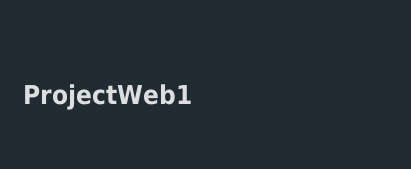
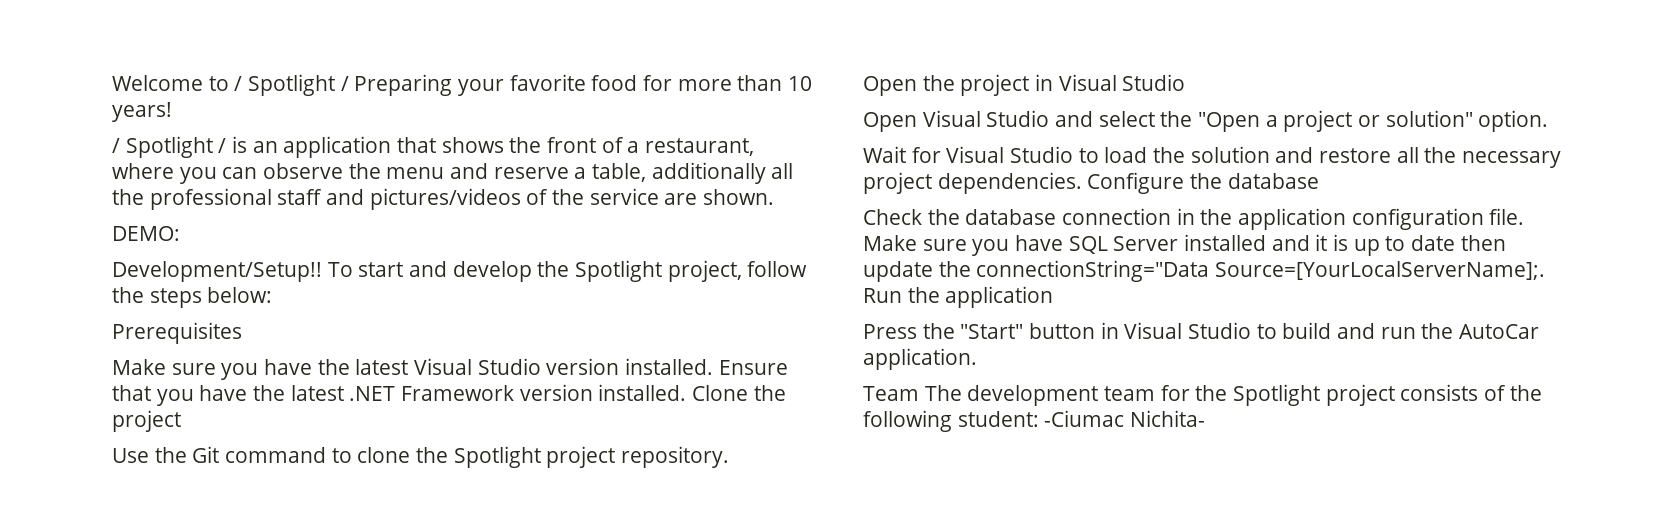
[23,84,192,110] ProjectWeb1 -> [112,74,813,96] [112,102,172,122] [112,136,755,158] [112,162,794,184] [112,188,775,210] [112,226,180,241] [112,260,808,282] [112,287,273,308] [112,322,242,344] [112,358,788,380] [112,384,786,406] [112,410,181,432] [112,446,730,468] [863,74,1186,96] [863,110,1549,132] [863,146,1562,168] [863,172,1319,194] [863,208,1525,230] [863,234,1506,256] [863,260,1546,282] [863,286,1054,308] [863,322,1540,339] [863,348,977,370] [863,384,1542,406] [863,410,1206,432] Welcome to / Spotlight / Preparing your favorite food for more than 10 years! // / Spotlight / is an application that shows the front of a restaurant, where you can observe the menu and reserve a table, additionally all the professional staff and pictures/videos of the service are shown. // DEMO: // Development/Setup!! To start and develop the Spotlight project, follow the steps below: // Prerequisites // Make sure you have the latest Visual Studio version installed. Ensure that you have the latest .NET Framework version installed. Clone the project // Use the Git command to clone the Spotlight project repository. // Open the project in Visual Studio // Open Visual Studio and select the "Open a project or solution" option. // Wait for Visual Studio to load the solution and restore all the necessary project dependencies. Configure the database // Check the database connection in the application configuration file. Make sure you have SQL Server installed and it is up to date then update the connectionString="Data Source=[YourLocalServerName];. Run the application // Press the "Start" button in Visual Studio to build and run the AutoCar application. // Team The development team for the Spotlight project consists of the following student: -Ciumac Nichita-

